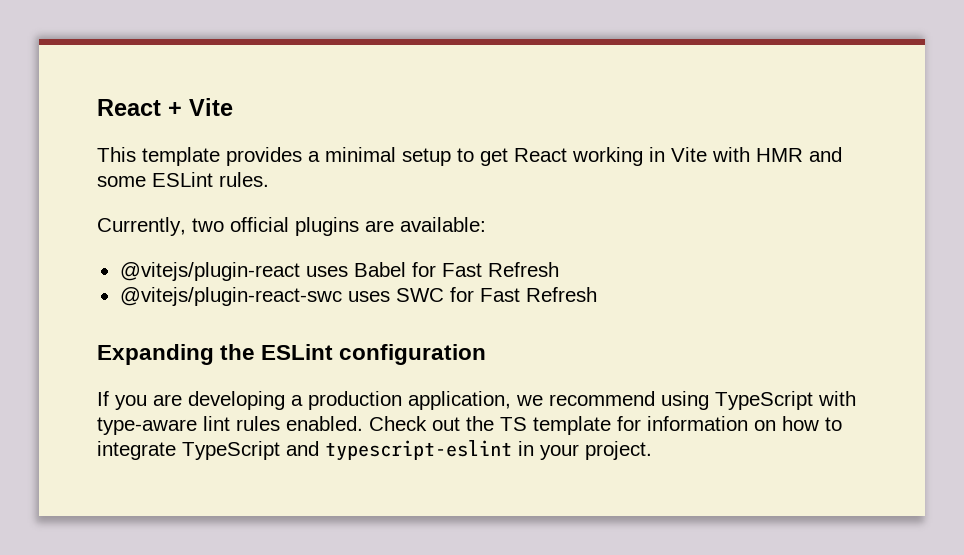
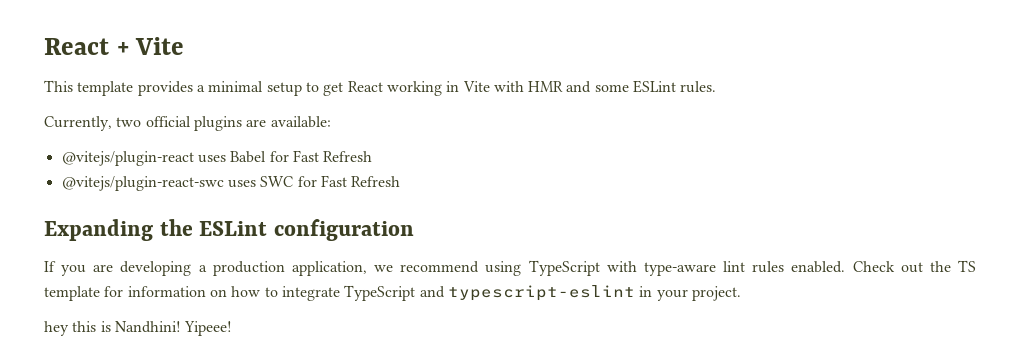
(652, 450) none -> [44,321,233,336] // hey this is Nandhini! Yipeee!

